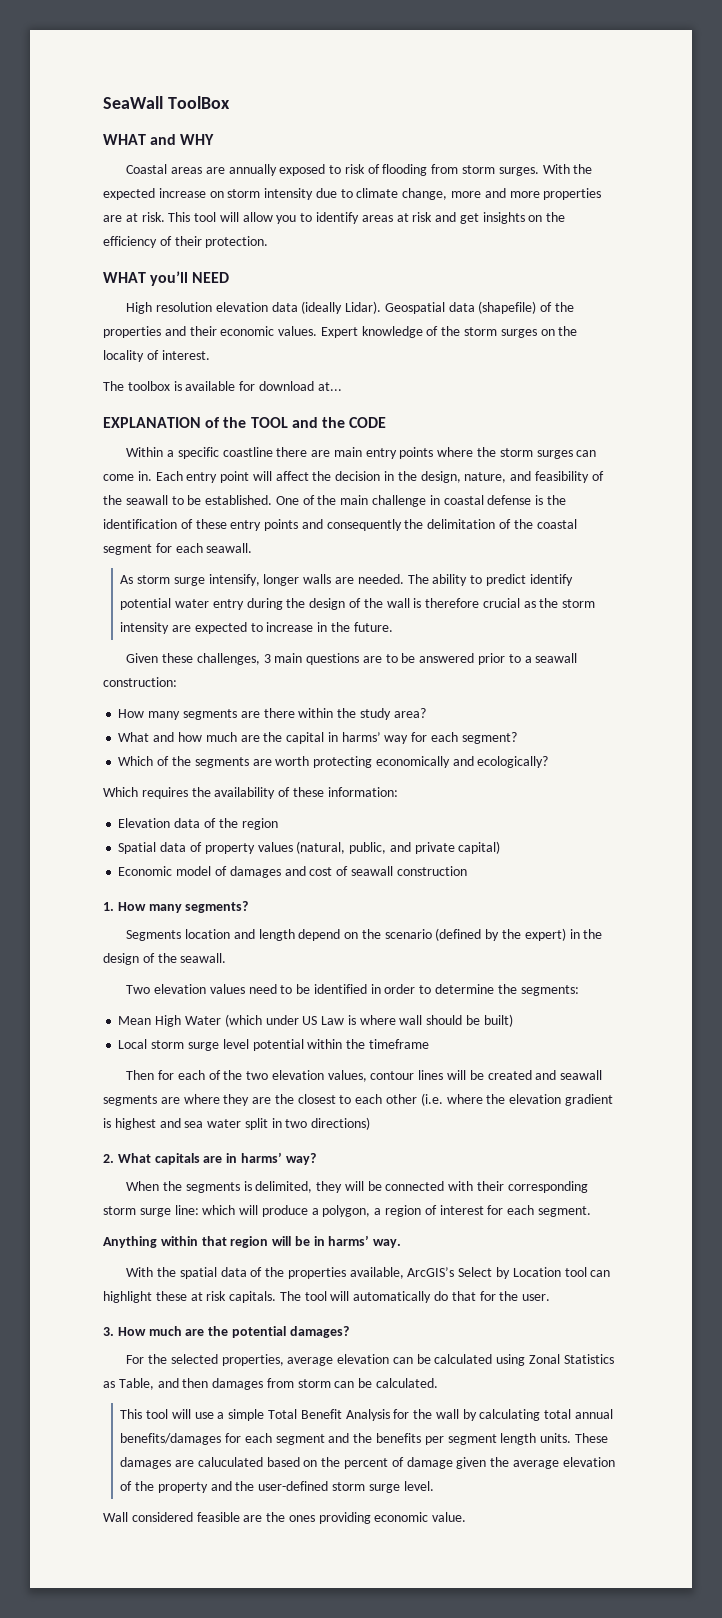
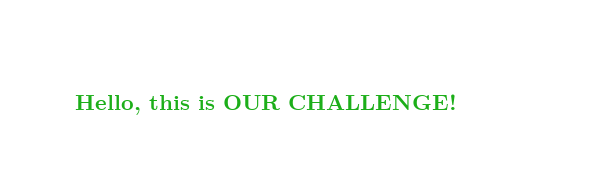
[103,96,230,109] [103,134,215,145] [126,164,593,176] [103,188,602,200] [103,212,566,224] [103,236,269,248] [103,271,230,286] [126,301,574,314] [103,326,578,338] [103,350,210,362] [103,381,342,391] [103,417,387,428] [126,447,597,459] [103,471,604,483] [103,495,566,507] [103,519,577,531] [103,543,253,555] [120,574,573,586] [120,598,596,610] [120,622,393,634] [126,653,578,665] [103,677,177,687] [118,708,426,720] [118,732,517,744] [118,756,549,768] [103,787,398,799] [118,818,278,830] [118,841,501,854] [118,866,467,878] [103,901,249,913] [126,928,603,941] [103,953,227,965] [126,984,579,996] [118,1014,513,1027] [118,1039,429,1051] [126,1070,603,1082] [103,1093,613,1106] [103,1117,371,1130] [103,1152,316,1165] [126,1181,588,1193] [103,1205,591,1217] [103,1235,402,1248] [126,1267,611,1279] [103,1291,551,1303] [103,1326,349,1338] [126,1354,614,1366] [103,1378,439,1390] [120,1409,614,1421] [120,1433,608,1445] [120,1457,615,1469] [120,1481,434,1493] [103,1512,467,1524] SeaWall ToolBox // WHAT and WHY // Coastal areas are annually exposed to risk of flooding from storm surges. With the expected increase on storm intensity due to climate change, more and more properties are at risk. This tool will allow you to identify areas at risk and get insights on the efficiency of their protection. // WHAT you’ll NEED // High resolution elevation data (ideally Lidar). Geospatial data (shapefile) of the properties and their economic values. Expert knowledge of the storm surges on the locality of interest. // The toolbox is available for download at... // EXPLANATION of the TOOL and the CODE // Within a specific coastline there are main entry points where the storm surges can come in. Each entry point will affect the decision in the design, nature, and feasibility of the seawall to be established. One of the main challenge in coastal defense is the identification of these entry points and consequently the delimitation of the coastal segment for each seawall. // As storm surge intensify, longer walls are needed. The ability to predict identify potential water entry during the design of the wall is therefore crucial as the storm intensity are expected to increase in the future. // Given these challenges, 3 main questions are to be answered prior to a seawall construction: // How many segments are there within the study area? // What and how much are the capital in harms’ way for each segment? // Which of the segments are worth protecting economically and ecologically? // Which requires the availability of these information: // Elevation data of the region // Spatial data of property values (natural, public, and private capital) // Economic model of damages and cost of seawall construction // 1. How many segments? // Segments location and length depend on the scenario (defined by the expert) in the design of the seawall. // Two elevation values need to be identified in order to determine the segments: // Mean High Water (which under US Law is where wall should be built) // Local storm surge level potential within the timeframe // Then for each of the two elevation values, contour lines will be created and seawall segments are where they are the closest to each other (i.e. where the elevation gradient is highest and sea water split in two directions) // 2. What capitals are in harms’ way? // When the segments is delimited, they will be connected with their corresponding storm surge line: which will produce a polygon, a region of interest for each segment. // Anything within that region will be in harms’ way. // With the spatial data of the properties available, ArcGIS’s Select by Location tool can highlight these at risk capitals. The tool will automatically do that for the user. // 3. How much are the potential damages? // For the selected properties, average elevation can be calculated using Zonal Statistics as Table, and then damages from storm can be calculated. // This tool will use a simple Total Benefit Analysis for the wall by calculating total annual benefits/damages for each segment and the benefits per segment length units. These damages are caluculated based on the percent of damage given the average elevation of the property and the user-defined storm surge level. // Wall considered feasible are the ones providing economic value. -> [75,94,457,115] Hello, this is OUR CHALLENGE!

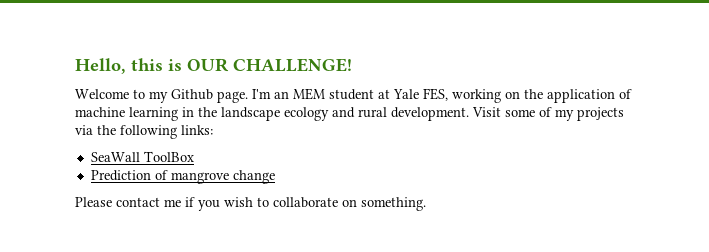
(457, 102) none -> [75,88,632,103] [75,107,624,121] [75,125,213,139] [90,151,194,162] [90,170,275,184] [75,197,426,211] // Welcome to my Github page. I'm an MEM student at Yale FES, working on the application of machine learning in the landscape ecology and rural development. Visit some of my projects via the following links: // SeaWall ToolBox // Prediction of mangrove change // Please contact me if you wish to collaborate on something.

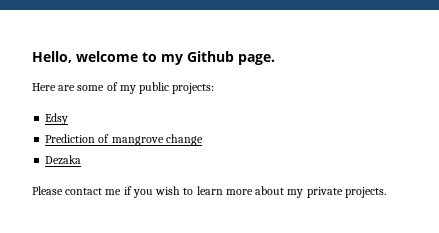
[131,58,352,72] [75,89,129,99] this is OUR CHALLENGE! // Welcome -> [76,51,138,62] welcome
[252,88,632,103] [75,107,624,121] [75,125,213,139] [90,151,194,162] I'm an MEM student at Yale FES, working on the application of machine learning in the landscape ecology and rural development. Visit some of my projects via the following links: // SeaWall ToolBox -> [32,82,215,94] [45,113,69,125] // Here are some of my public projects: // Edsy
(275, 177) none -> [45,155,82,165] // Dezaka
[273,197,426,211] collaborate on something. -> [196,186,386,198] learn more about my private projects.

